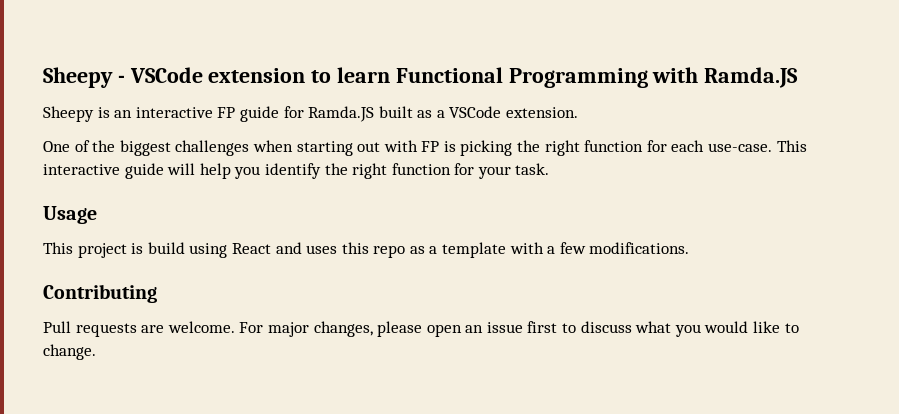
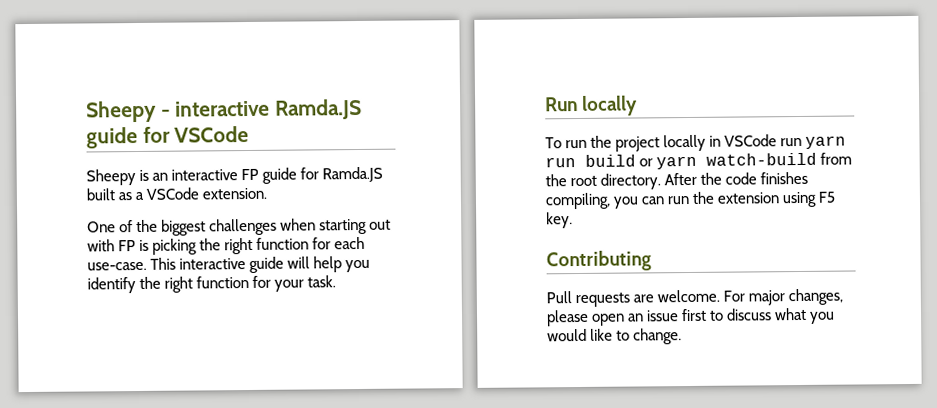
[129,67,799,88] VSCode extension to learn Functional Programming with Ramda.JS -> [175,98,363,120] [86,125,250,149] interactive Ramda.JS guide for VSCode
[43,206,97,224] [43,242,690,258] Usage // This project is build using React and uses this repo as a template with a few modifications. -> [545,95,639,116] [545,134,847,152] [545,152,853,170] [545,171,809,190] [545,191,837,210] [546,212,573,229] Run locally // To run the project locally in VSCode run yarn run build or yarn watch-build from the root directory. After the code finishes compiling, you can run the extension using F5 key.

